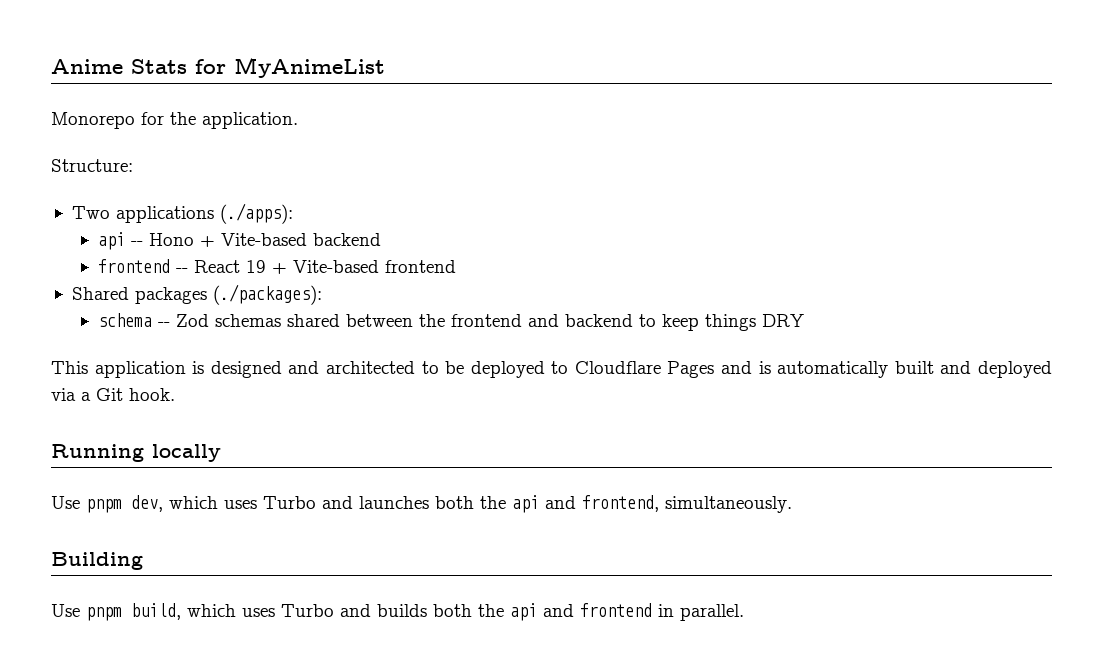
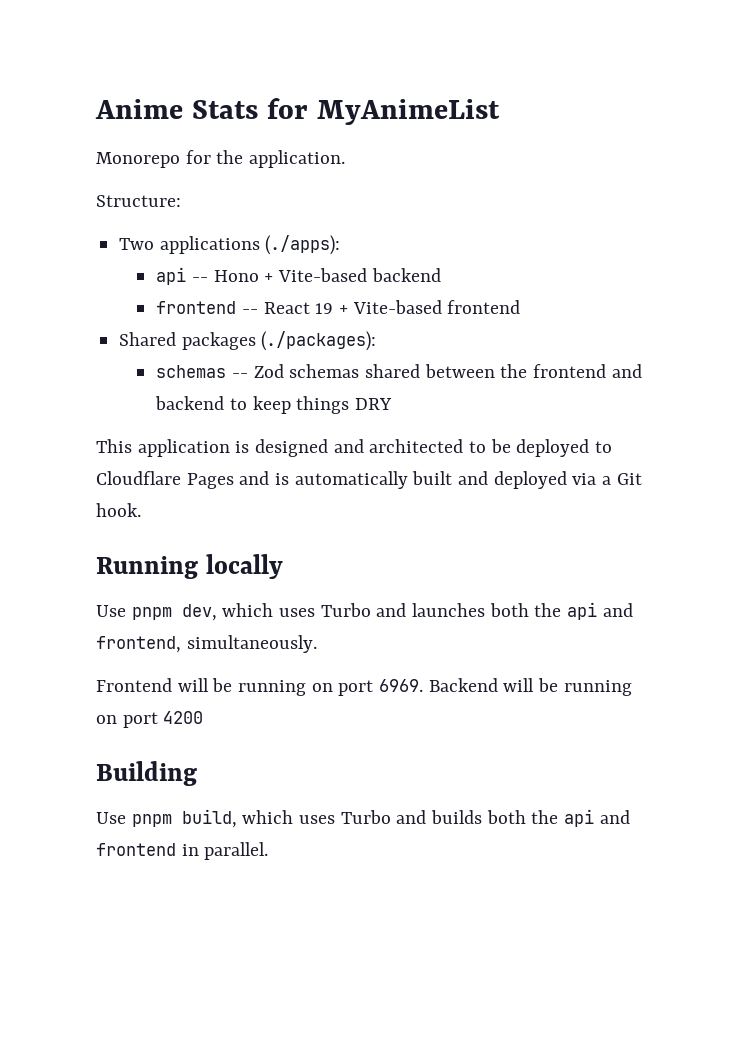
[98,313,153,327] schema -> [156,365,227,378] schemas
(792, 504) none -> [96,678,632,696] [96,711,204,728] // Frontend will be running on port 6969. Backend will be running on port 4200

